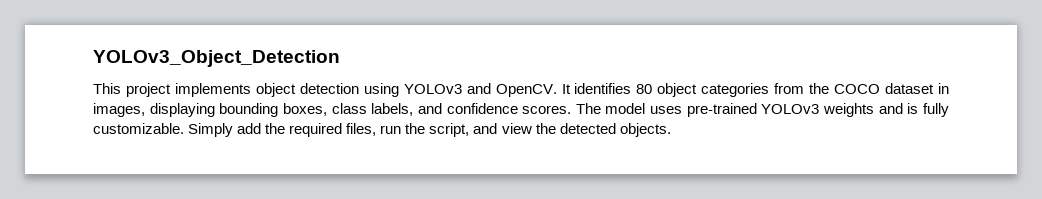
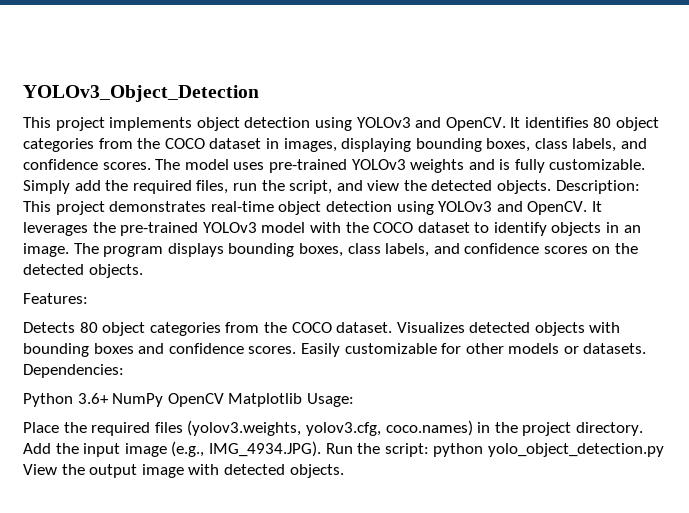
(671, 130) none -> [555,180,640,194] [23,201,602,215] [23,222,641,236] [23,243,639,257] [23,264,143,278] [23,293,88,304] [23,322,621,336] [23,343,647,357] [23,364,124,378] [23,393,354,407] [23,420,643,436] [23,441,664,457] [23,464,344,478] Description: This project demonstrates real-time object detection using YOLOv3 and OpenCV. It leverages the pre-trained YOLOv3 model with the COCO dataset to identify objects in an image. The program displays bounding boxes, class labels, and confidence scores on the detected objects. // Features: // Detects 80 object categories from the COCO dataset. Visualizes detected objects with bounding boxes and confidence scores. Easily customizable for other models or datasets. Dependencies: // Python 3.6+ NumPy OpenCV Matplotlib Usage: // Place the required files (yolov3.weights, yolov3.cfg, coco.names) in the project directory. Add the input image (e.g., IMG_4934.JPG). Run the script: python yolo_object_detection.py View the output image with detected objects.

